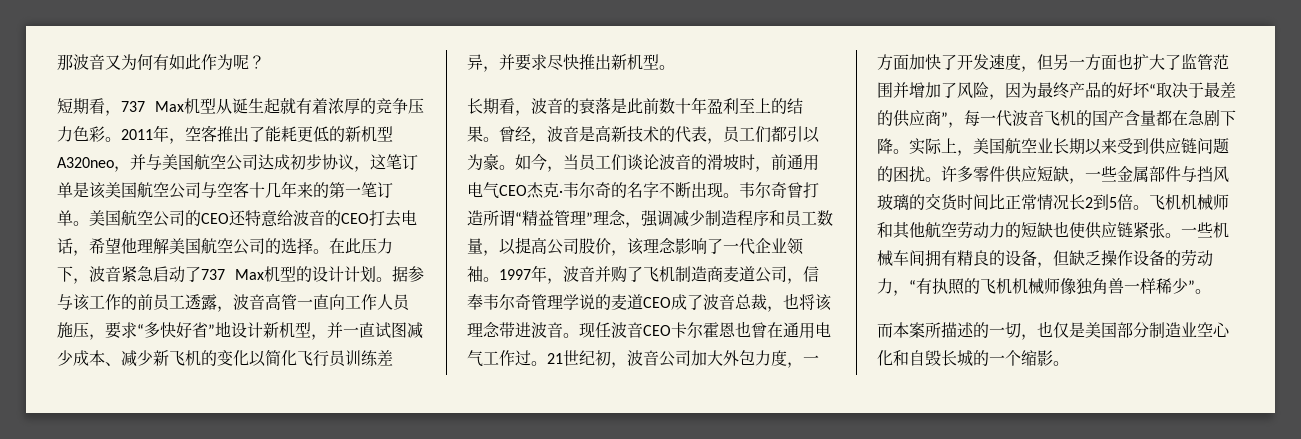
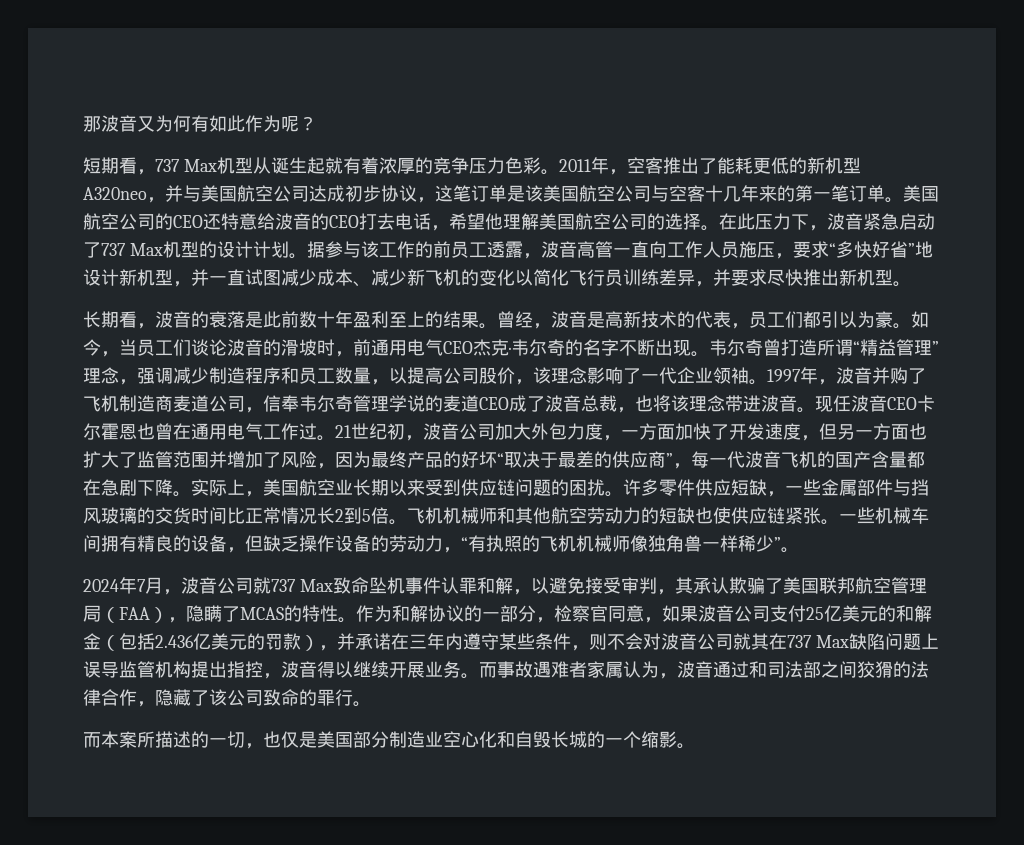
(1211, 291) none -> [83,577,927,595] [83,605,932,623] [83,633,939,651] [83,661,929,679] [83,689,371,707] // 2024年7月，波音公司就737 Max致命坠机事件认罪和解，以避免接受审判，其承认欺骗了美国联邦航空管理局（FAA），隐瞒了MCAS的特性。作为和解协议的一部分，检察官同意，如果波音公司支付25亿美元的和解金（包括2.436亿美元的罚款），并承诺在三年内遵守某些条件，则不会对波音公司就其在737 Max缺陷问题上误导监管机构提出指控，波音得以继续开展业务。而事故遇难者家属认为，波音通过和司法部之间狡猾的法律合作，隐藏了该公司致命的罪行。

